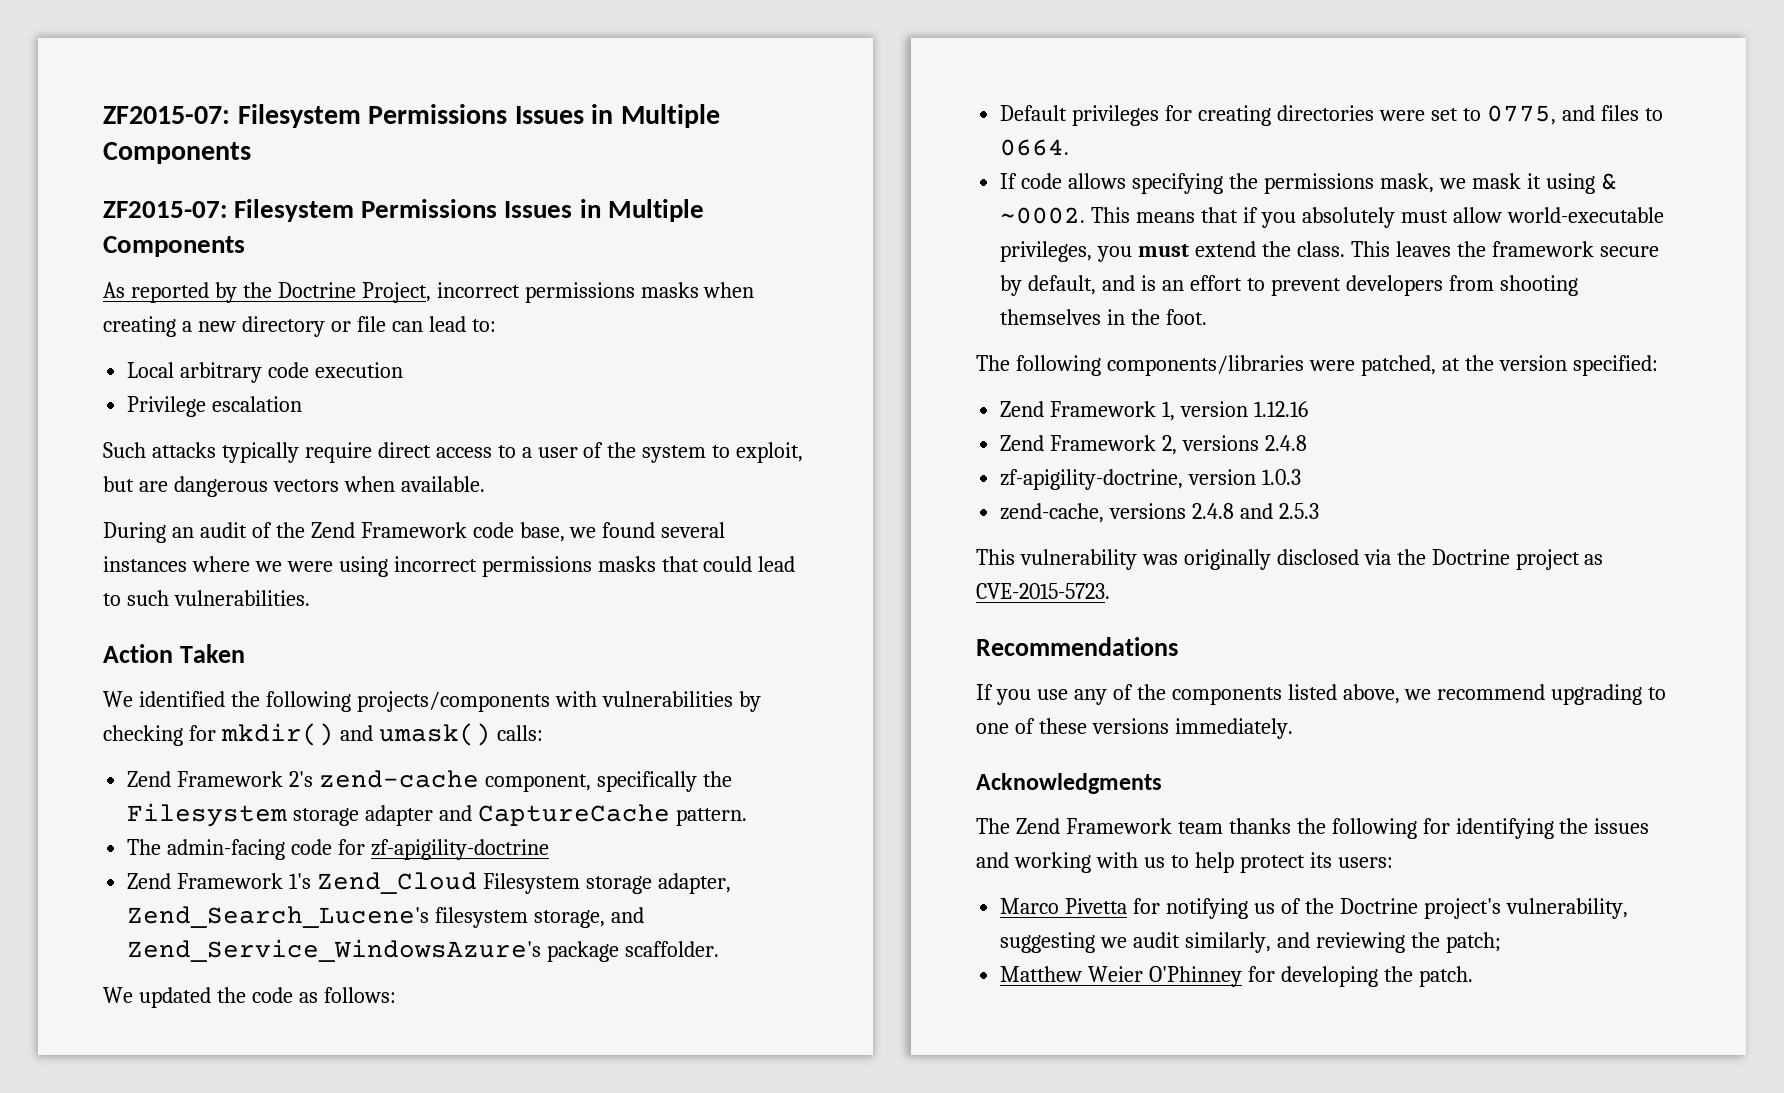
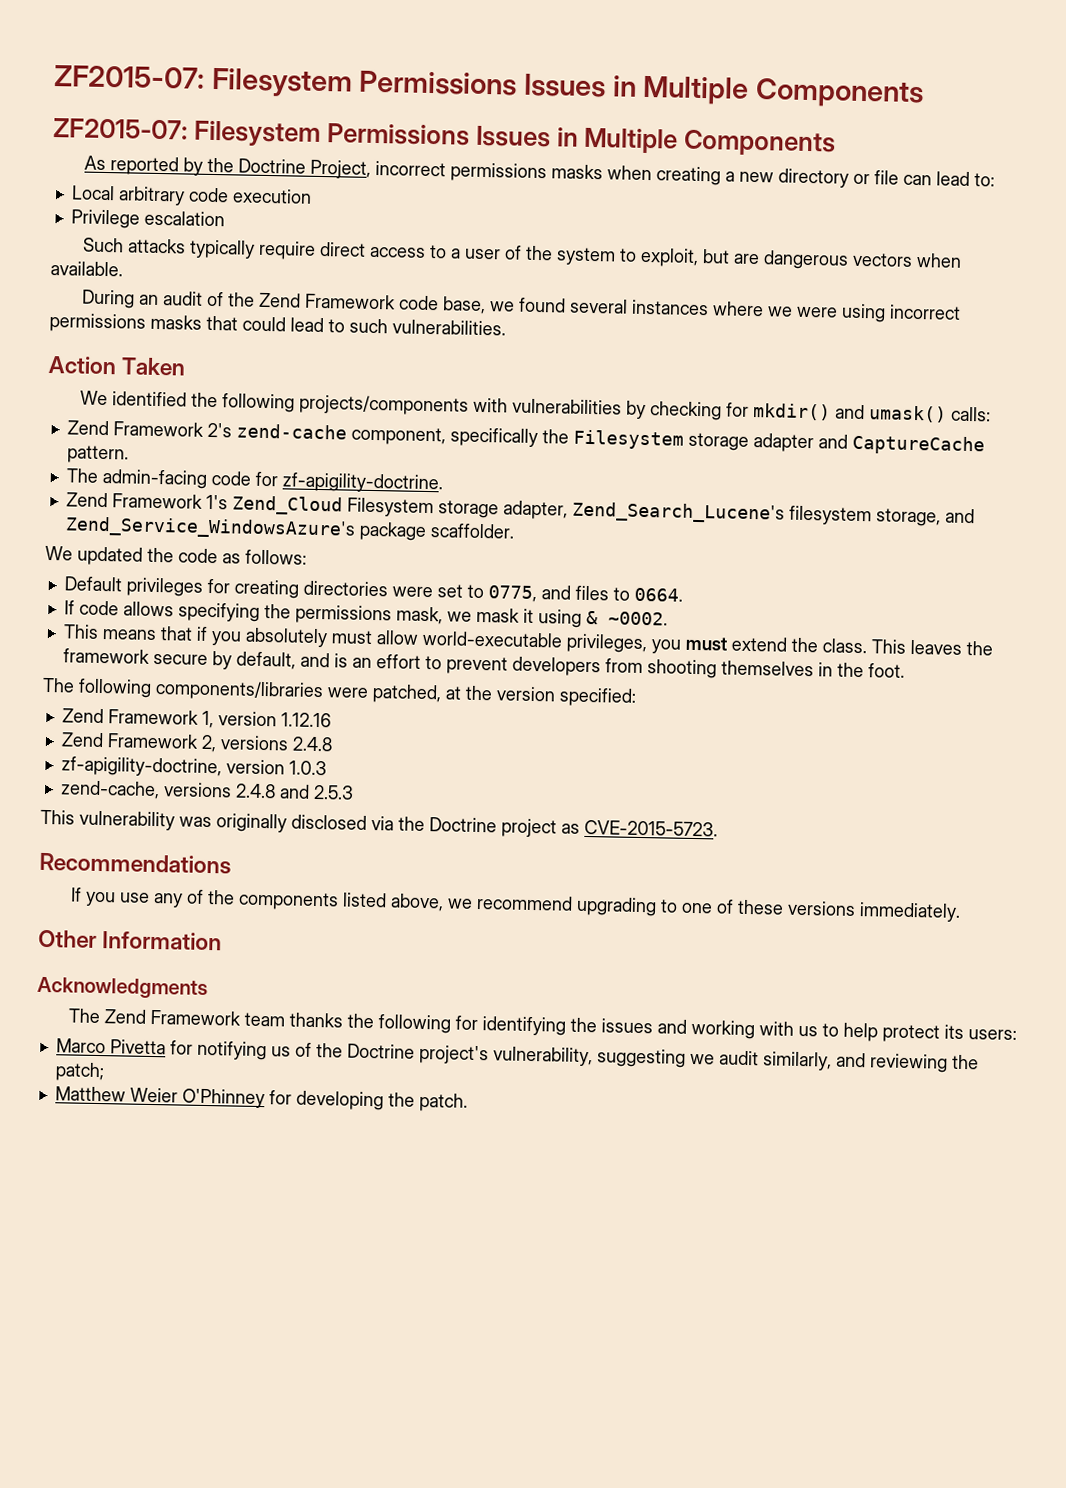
[370,839,549,860] zf-apigility-doctrine -> [281,472,443,494] zf-apigility-doctrine.
(1086, 215) none -> (668, 618) //
(1293, 728) none -> [38,929,223,951] // Other Information

